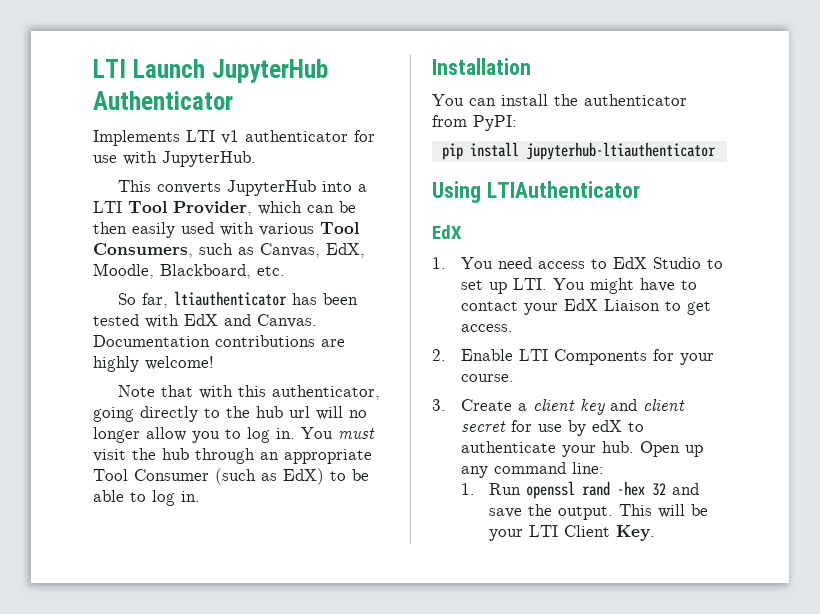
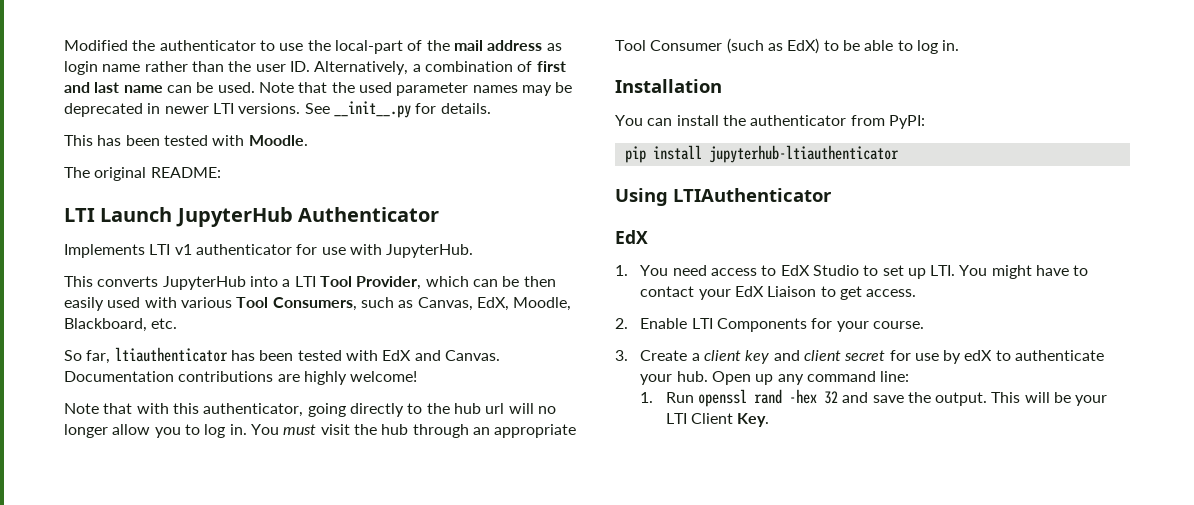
(93, 68) none -> [64,40,562,54] [64,61,566,75] [64,82,573,96] [64,101,491,118] [64,135,308,146] [64,167,221,181] Modified the authenticator to use the local-part of the mail address as login name rather than the user ID. Alternatively, a combination of first and last name can be used. Note that the used parameter names may be deprecated in newer LTI versions. See __init__.py for details. // This has been tested with Moodle. // The original README: //

